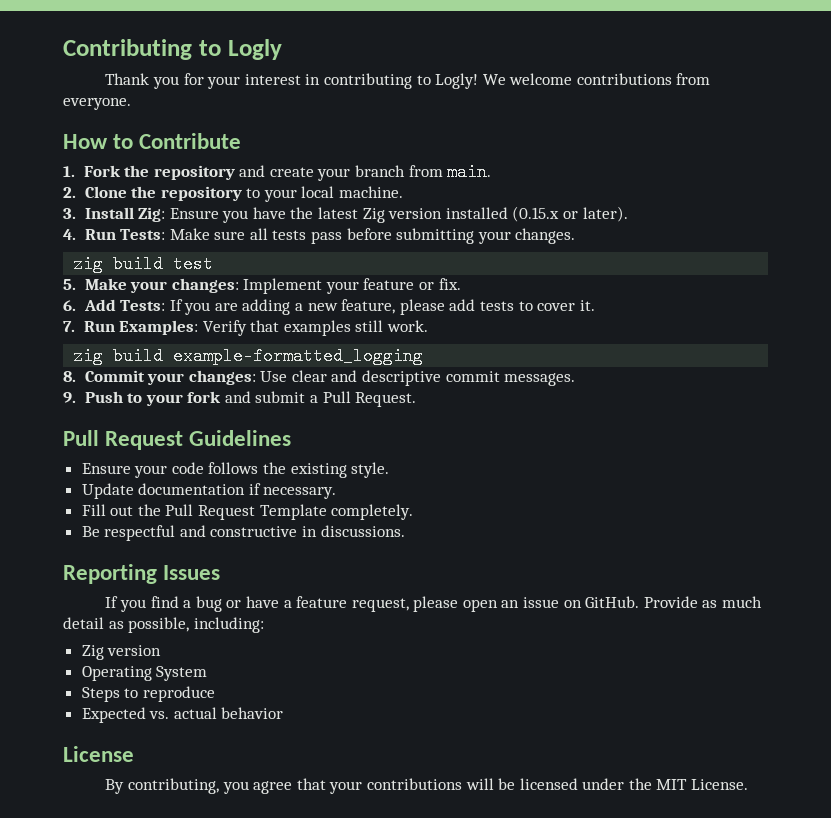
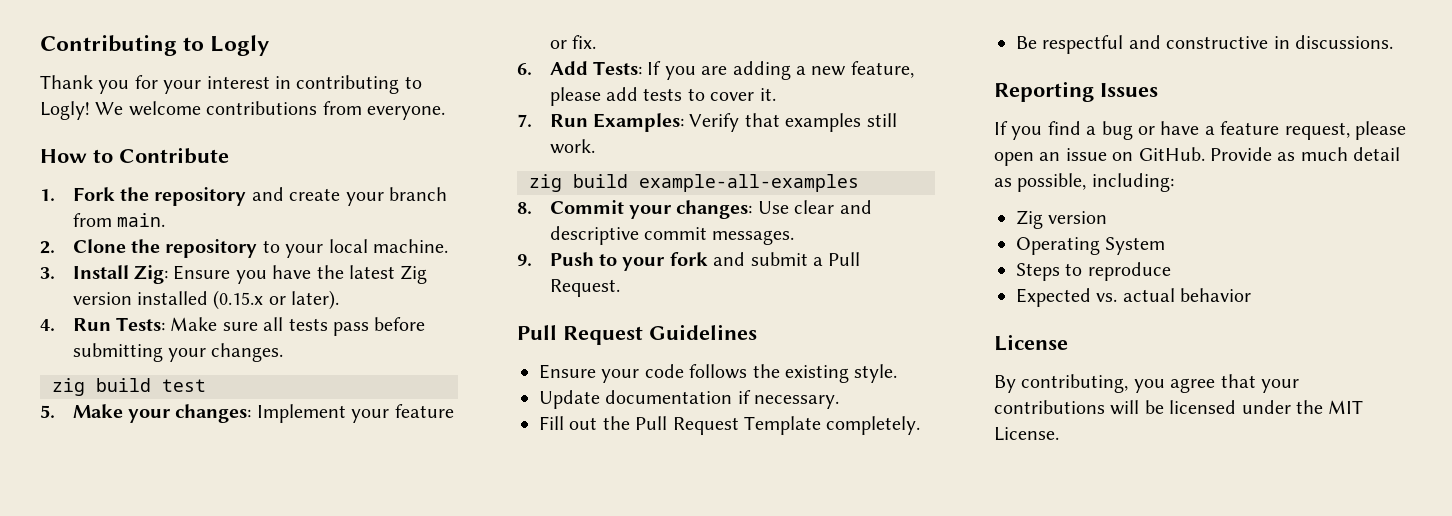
[173,347,424,365] example-formatted_logging -> [639,174,859,192] example-all-examples

